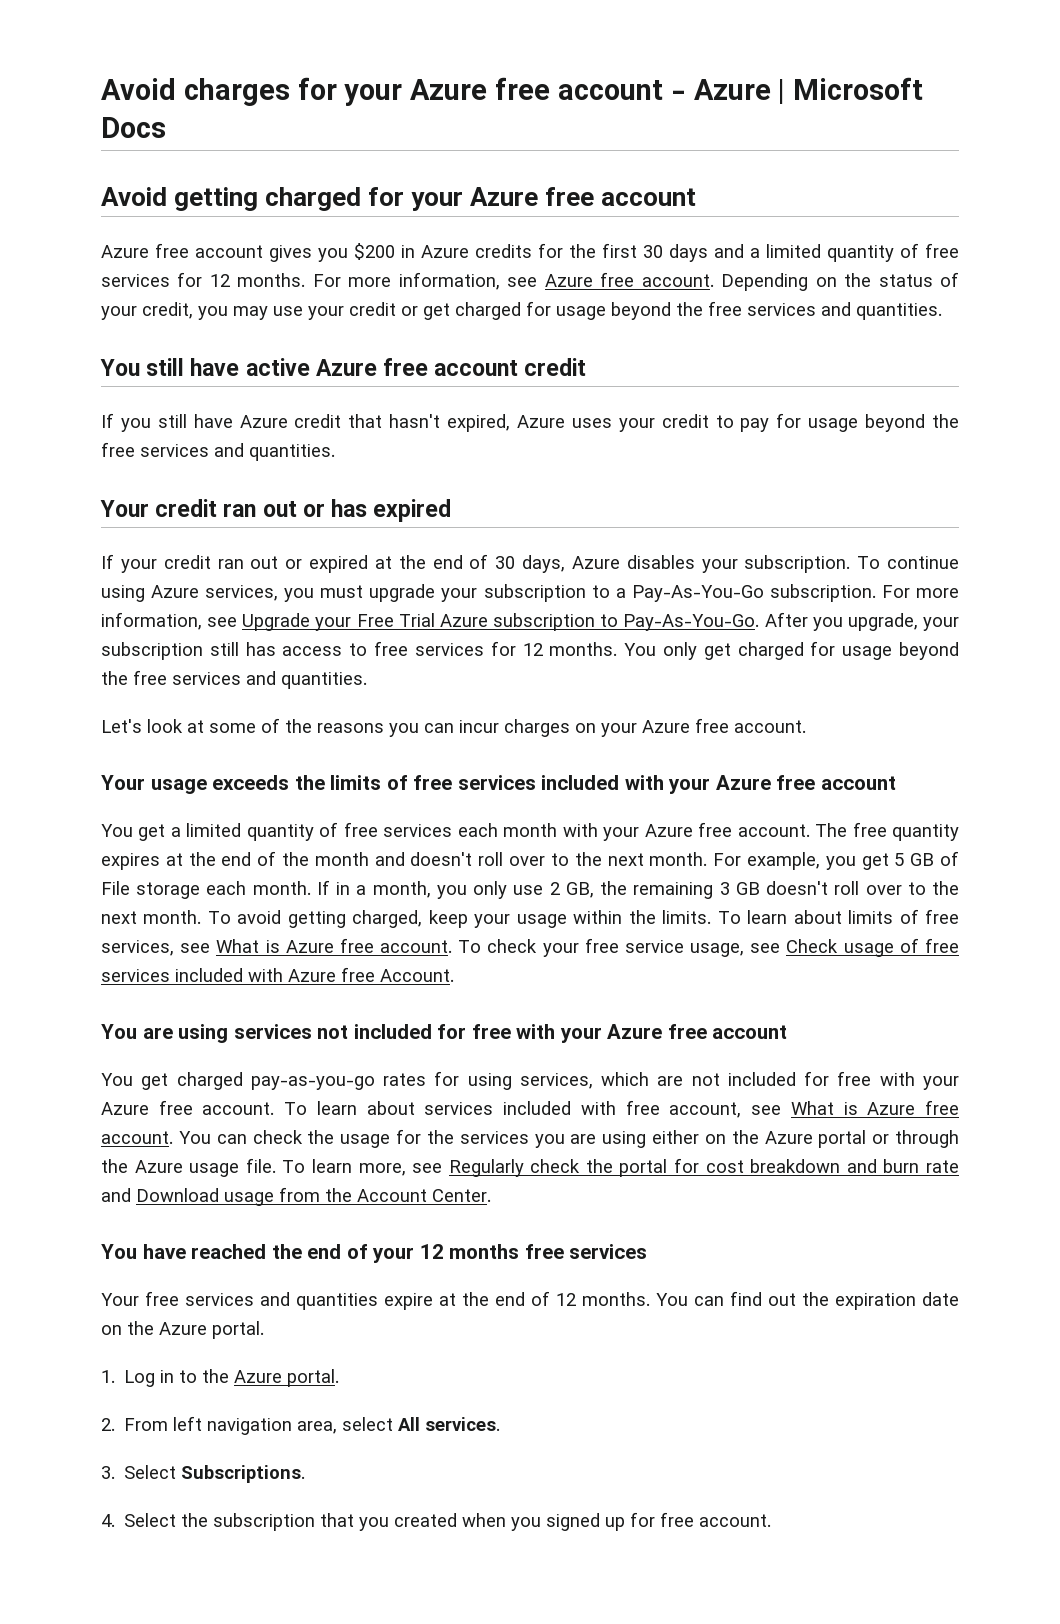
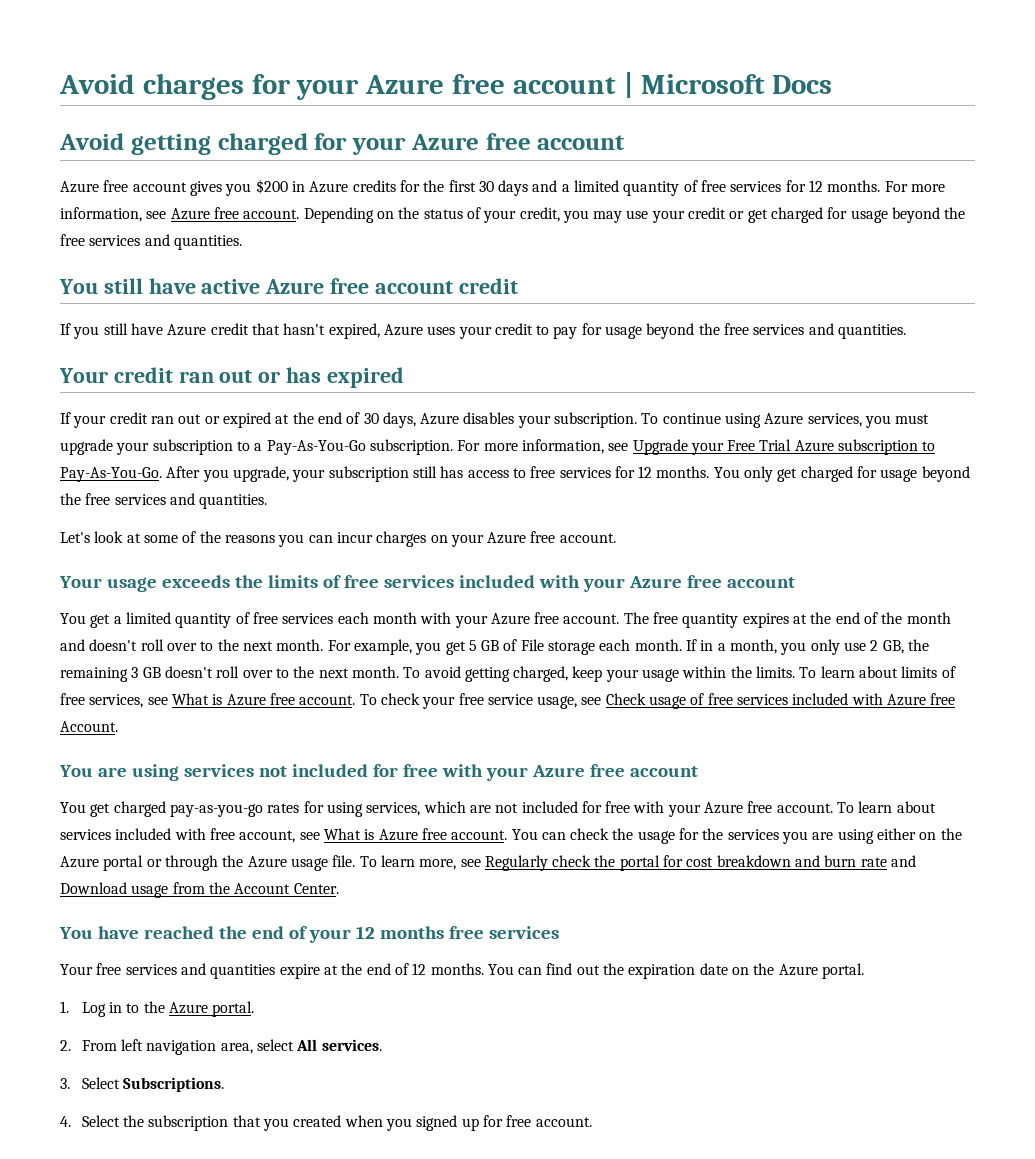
[670,79,771,100] - Azure -> (616, 85) none

